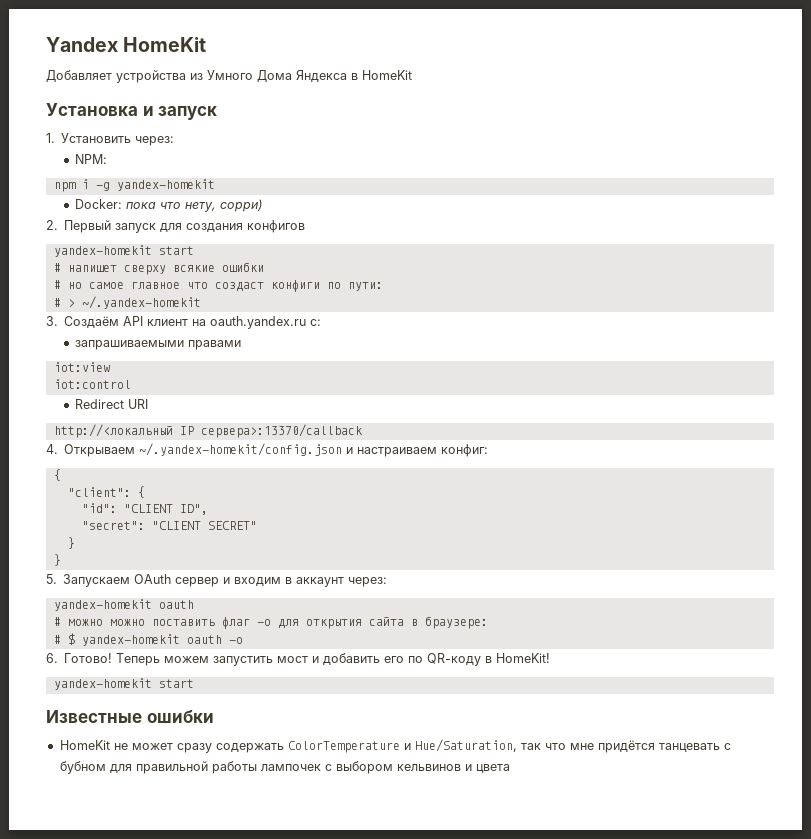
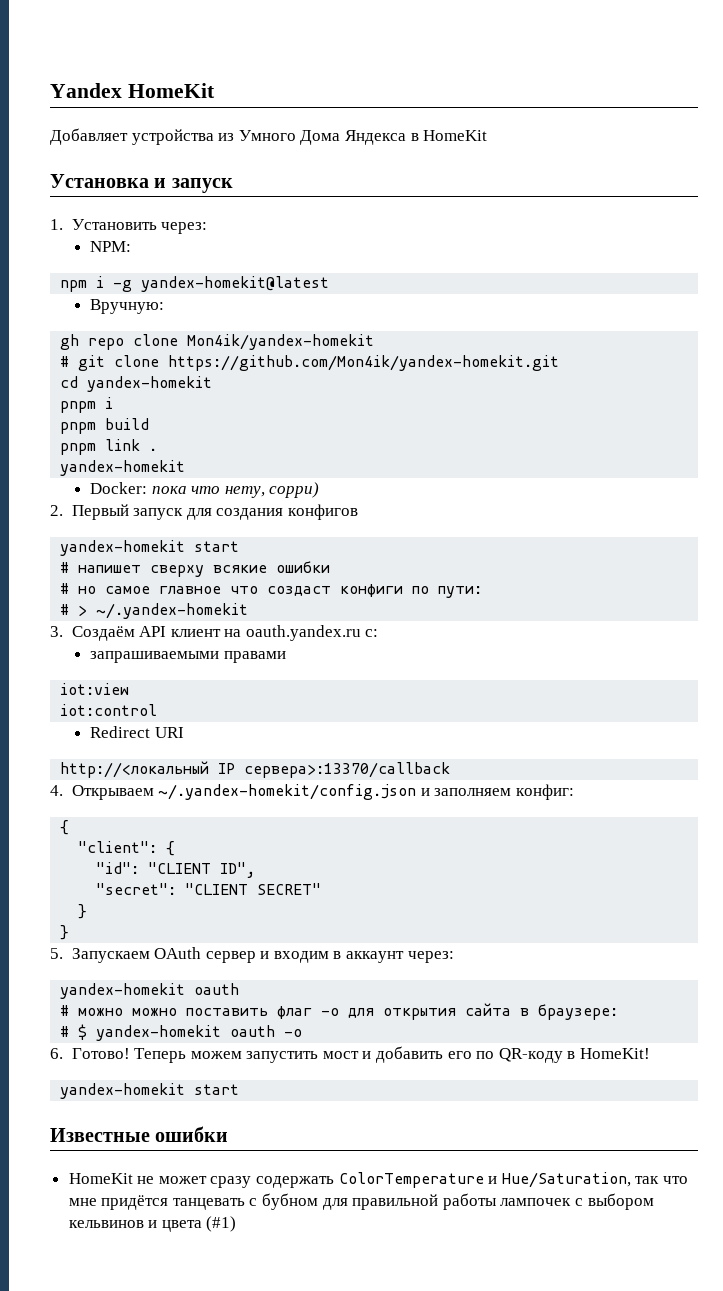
(110, 186) none -> [141,276,330,292] [90,299,165,314] [60,334,375,350] [60,355,560,371] [60,376,213,392] [60,397,114,413] [60,418,150,434] [60,439,158,455] yandex-homekit@latest // Вручную: // gh repo clone Mon4ik/yandex-homekit // # git clone https://github.com/Mon4ik/yandex-homekit.git // cd yandex-homekit // pnpm i // pnpm build // pnpm link . //
[357,447,438,457] настраиваем -> [434,788,512,796] заполняем
(510, 768) none -> [206,1216,237,1232] (#1)

